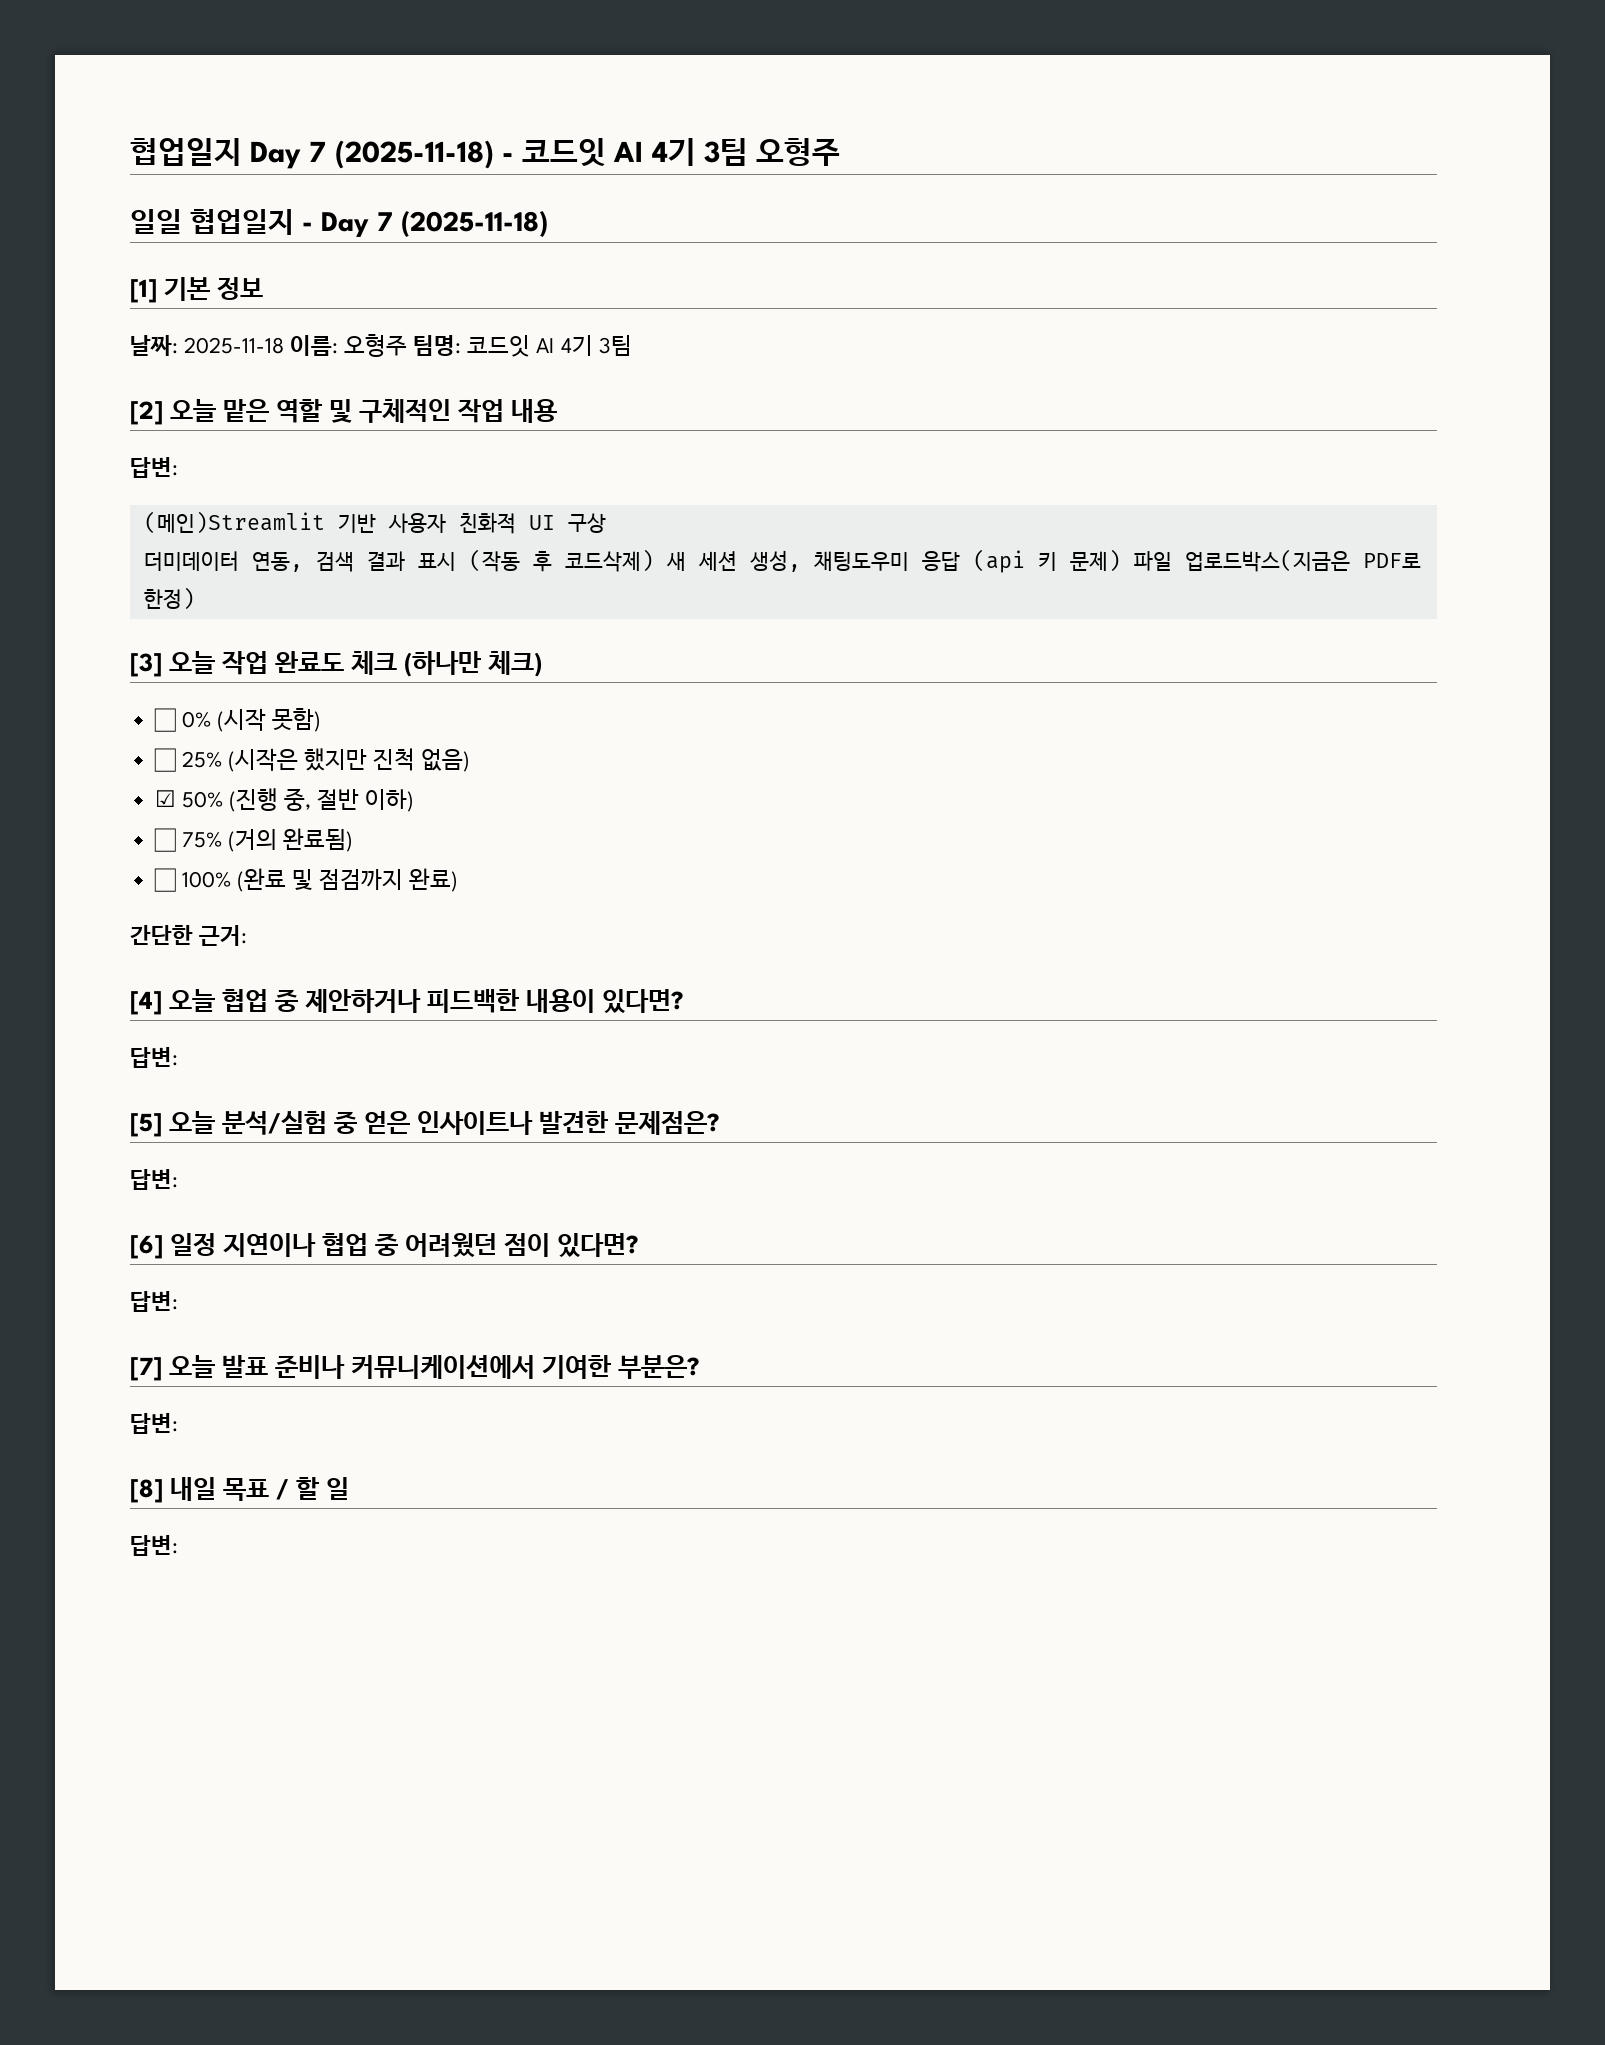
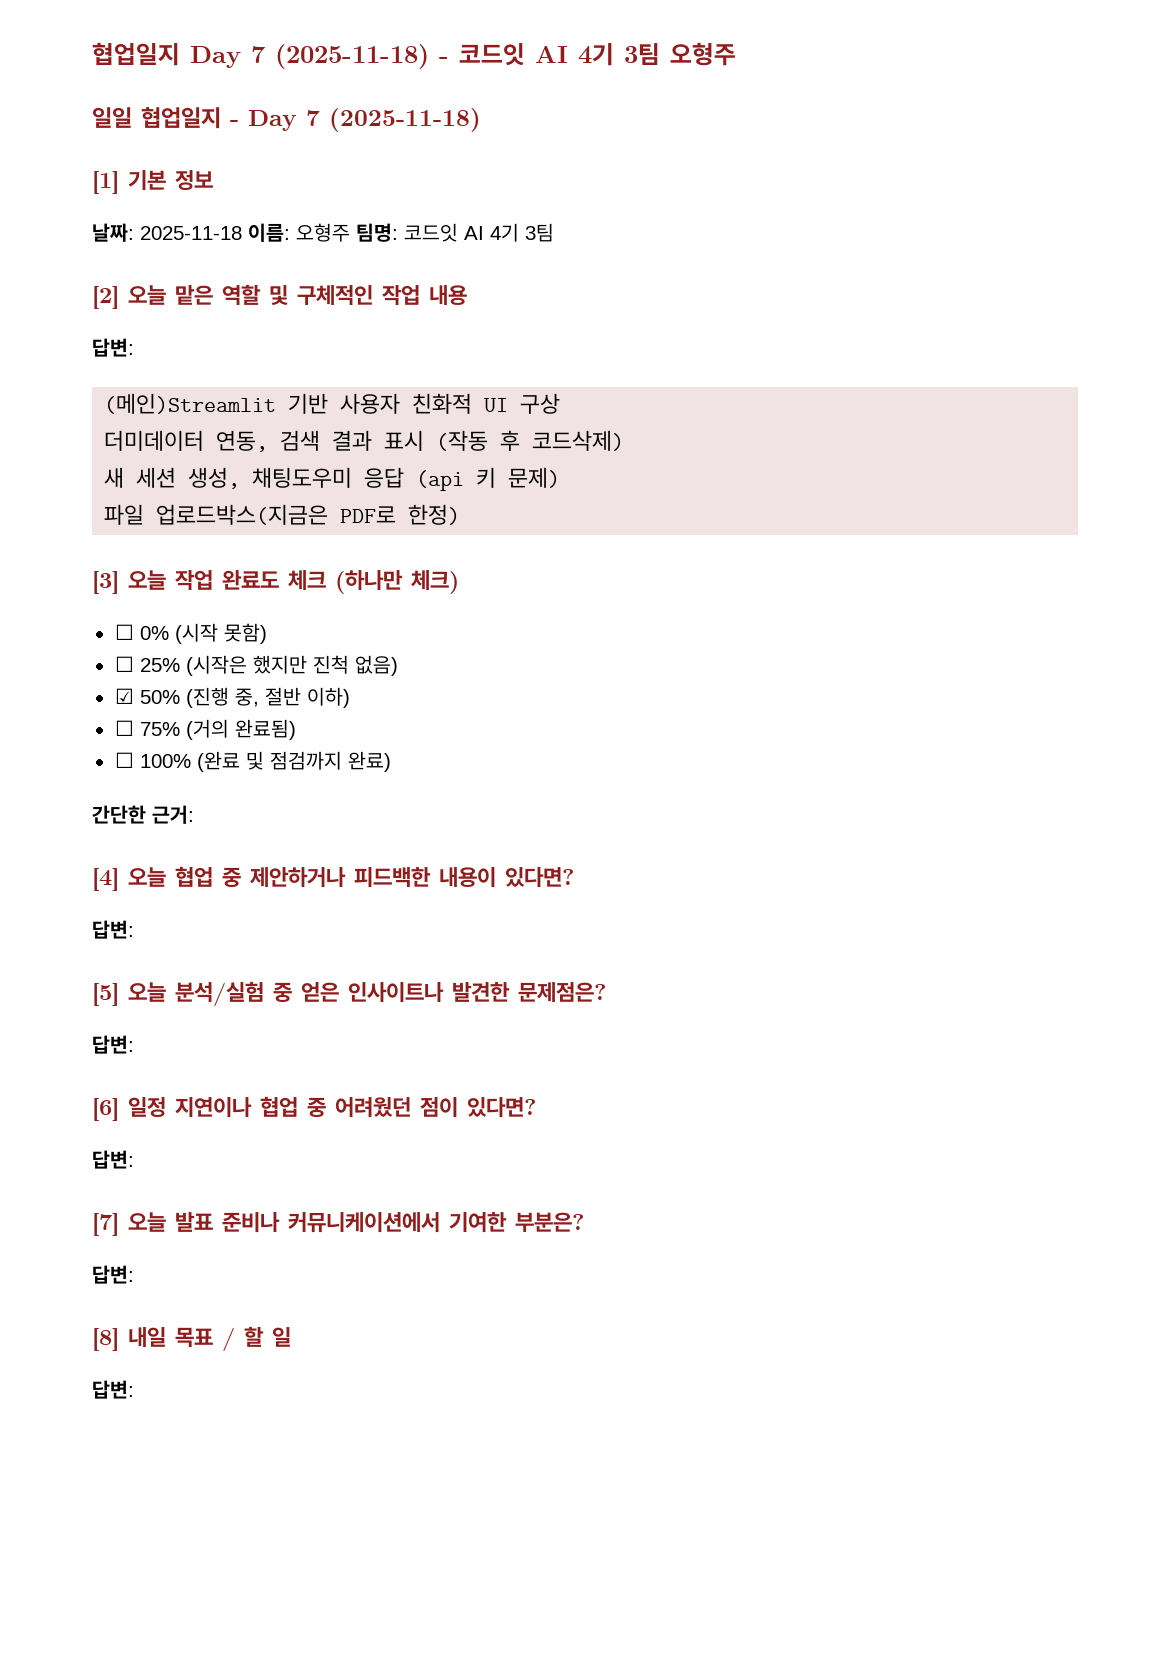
(654, 560) none -> (625, 440) //
(1121, 560) none -> (561, 477) //

